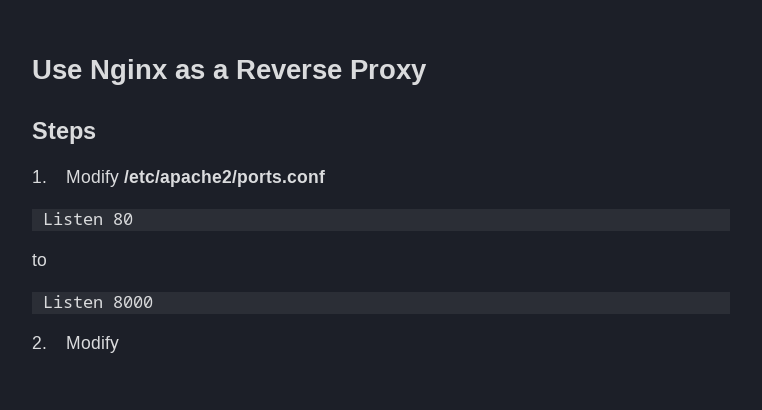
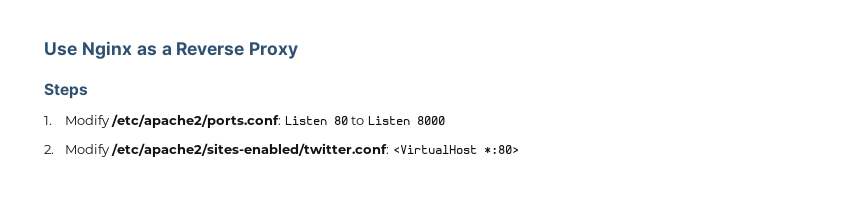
[124,170,326,187] /etc/apache2/ports.conf // -> [111,114,282,128] /etc/apache2/ports.conf:
(133, 219) // -> (348, 120) none
(47, 260) // -> (365, 120) none
(120, 344) none -> [111,143,519,157] /etc/apache2/sites-enabled/twitter.conf: <VirtualHost *:80>

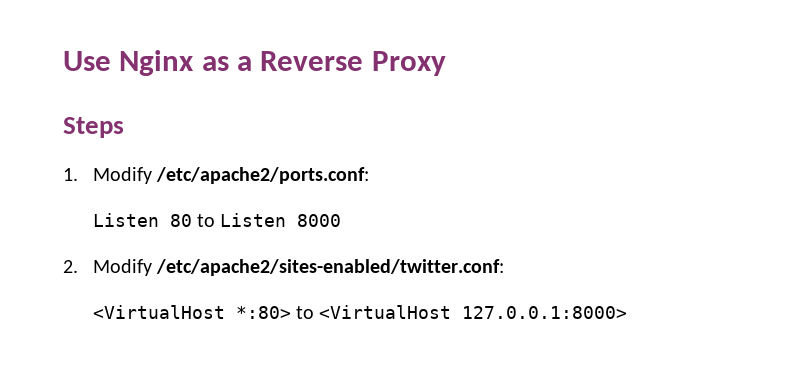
(282, 121) none -> (369, 175) //
(390, 150) none -> (504, 267) //
(519, 149) none -> [295,305,628,319] to <VirtualHost 127.0.0.1:8000>

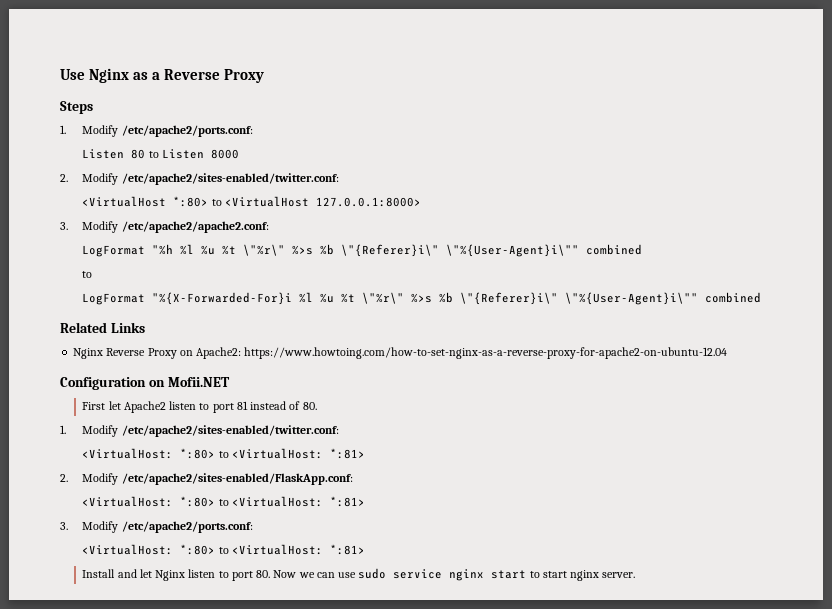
(628, 312) none -> [60,221,269,233] [82,244,643,257] [82,271,93,278] [82,292,762,305] [60,322,145,333] [73,347,728,359] [60,377,230,390] [82,401,317,413] [60,425,339,437] [82,448,365,459] [60,473,353,485] [82,496,365,507] [60,521,253,533] [82,544,365,555] [82,568,636,581] // 3. Modify /etc/apache2/apache2.conf: // LogFormat "%h %l %u %t \"%r\" %>s %b \"{Referer}i\" \"%{User-Agent}i\"" combined // to // LogFormat "%{X-Forwarded-For}i %l %u %t \"%r\" %>s %b \"{Referer}i\" \"%{User-Agent}i\"" combined // Related Links // Nginx Reverse Proxy on Apache2: https://www.howtoing.com/how-to-set-nginx-as-a-reverse-proxy-for-apache2-on-ubuntu-12.04 // Configuration on Mofii.NET // First let Apache2 listen to port 81 instead of 80. // 1. Modify /etc/apache2/sites-enabled/twitter.conf: // <VirtualHost: *:80> to <VirtualHost: *:81> // 2. Modify /etc/apache2/sites-enabled/FlaskApp.conf: // <VirtualHost: *:80> to <VirtualHost: *:81> // 3. Modify /etc/apache2/ports.conf: // <VirtualHost: *:80> to <VirtualHost: *:81> // Install and let Nginx listen to port 80. Now we can use sudo service nginx start to start nginx server.

